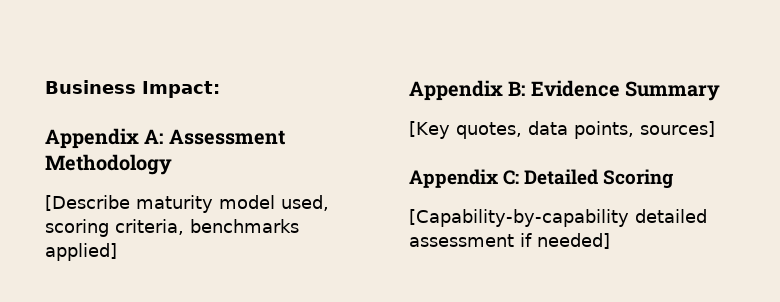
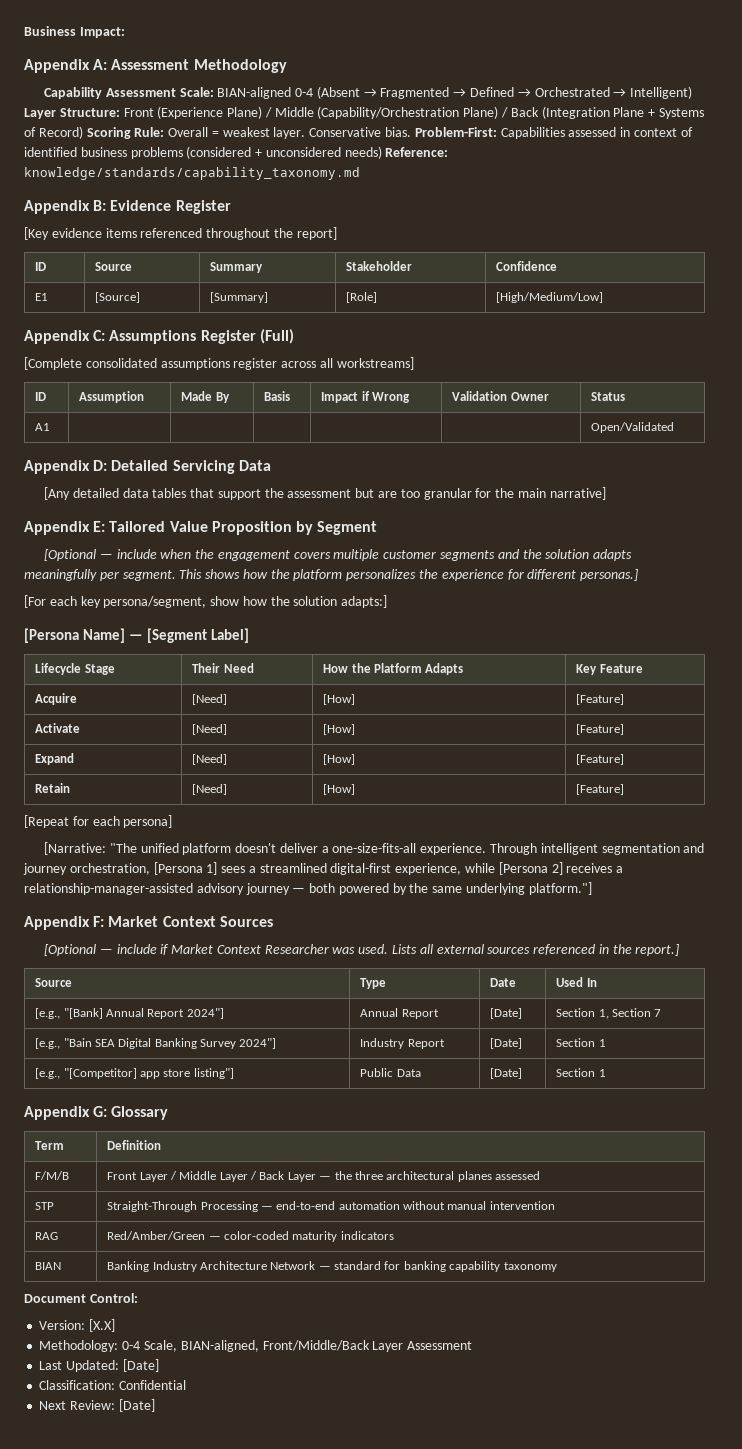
[45,195,329,213] [45,219,299,237] [45,243,117,261] [Describe maturity model used, scoring criteria, benchmarks applied] -> [43,86,693,99] [24,106,704,119] [24,126,693,139] [24,146,449,159] [24,167,360,180] Capability Assessment Scale: BIAN-aligned 0-4 (Absent → Fragmented → Defined → Orchestrated → Intelligent) Layer Structure: Front (Experience Plane) / Middle (Capability/Orchestration Plane) / Back (Integration Plane + Systems of Record) Scoring Rule: Overall = weakest layer. Conservative bias. Problem-First: Capabilities assessed in context of identified business problems (considered + unconsidered needs) Reference: knowledge/standards/capability_taxonomy.md
[625,81,721,101] Summary -> [175,200,231,214] Register
[455,121,715,139] [409,169,674,189] [409,209,707,227] [409,233,610,249] quotes, data points, sources] // Appendix C: Detailed Scoring // [Capability-by-capability detailed assessment if needed] -> [51,227,337,240] [35,262,47,271] [95,262,133,271] [210,262,264,273] [346,261,413,271] [496,261,558,271] [35,293,49,301] [95,292,141,303] [210,292,269,303] [346,292,378,303] [496,292,604,303] [24,329,294,344] [24,357,414,370] [35,392,47,401] [79,391,145,403] [181,391,230,403] [264,391,291,401] [321,391,410,403] [452,391,549,401] [591,392,626,401] [35,423,51,431] [591,422,675,433] [24,460,271,474] [43,487,606,500] [24,521,378,535] [43,549,633,561] [24,569,639,581] [24,595,388,608] [24,628,249,643] [35,663,115,675] [192,663,254,673] [323,663,464,675] [576,664,643,675] [35,693,78,705] [192,694,228,705] [323,694,356,705] [576,694,625,705] [35,723,81,733] [192,724,228,735] [323,724,356,735] [576,724,625,735] [35,753,75,765] [192,754,228,765] [323,754,356,765] [576,754,625,765] [35,783,71,793] [192,784,228,795] [323,784,356,795] [576,784,625,795] [24,815,173,828] [43,842,705,855] [23,862,624,875] [24,882,592,895] [24,916,273,930] [43,944,680,956] [35,978,73,987] [360,978,387,989] [490,978,517,987] [556,977,597,987] [35,1008,224,1019] [360,1008,439,1019] [490,1008,523,1019] [556,1008,662,1019] [35,1038,277,1049] [360,1038,445,1049] [490,1038,523,1049] [556,1038,606,1047] [35,1068,234,1079] [360,1068,421,1077] [490,1068,523,1079] [556,1068,606,1077] [24,1106,169,1120] [35,1141,65,1150] [107,1140,162,1150] [35,1171,70,1180] [107,1171,541,1182] [35,1202,55,1210] [107,1201,555,1212] [35,1232,59,1240] [107,1231,394,1242] [35,1262,62,1270] [107,1261,557,1272] [24,1293,138,1303] [39,1319,116,1332] [39,1340,473,1352] [39,1359,159,1372] [39,1380,187,1390] [39,1399,155,1412] evidence items referenced throughout the report] // ID | Source | Summary | Stakeholder | Confidence // E1 | [Source] | [Summary] | [Role] | [High/Medium/Low] // Appendix C: Assumptions Register (Full) // [Complete consolidated assumptions register across all workstreams] // ID | Assumption | Made By | Basis | Impact if Wrong | Validation Owner | Status // A1 | | | | | | Open/Validated // Appendix D: Detailed Servicing Data // [Any detailed data tables that support the assessment but are too granular for the main narrative] // Appendix E: Tailored Value Proposition by Segment // [Optional — include when the engagement covers multiple customer segments and the solution adapts meaningfully per segment. This shows how the platform personalizes the experience for different personas.] // [For each key persona/segment, show how the solution adapts:] // [Persona Name] — [Segment Label] // Lifecycle Stage | Their Need | How the Platform Adapts | Key Feature // Acquire | [Need] | [How] | [Feature] // Activate | [Need] | [How] | [Feature] // Expand | [Need] | [How] | [Feature] // Retain | [Need] | [How] | [Feature] // [Repeat for each persona] // [Narrative: "The unified platform doesn't deliver a one-size-fits-all experience. Through intelligent segmentation and journey orchestration, [Persona 1] sees a streamlined digital-first experience, while [Persona 2] receives a relationship-manager-assisted advisory journey — both powered by the same underlying platform."] // Appendix F: Market Context Sources // [Optional — include if Market Context Researcher was used. Lists all external sources referenced in the report.] // Source | Type | Date | Used In // [e.g., "[Bank] Annual Report 2024"] | Annual Report | [Date] | Section 1, Section 7 // [e.g., "Bain SEA Digital Banking Survey 2024"] | Industry Report | [Date] | Section 1 // [e.g., "[Competitor] app store listing"] | Public Data | [Date] | Section 1 // Appendix G: Glossary // Term | Definition // F/M/B | Front Layer / Middle Layer / Back Layer — the three architectural planes assessed // STP | Straight-Through Processing — end-to-end automation without manual intervention // RAG | Red/Amber/Green — color-coded maturity indicators // BIAN | Banking Industry Architecture Network — standard for banking capability taxonomy // Document Control: // Version: [X.X] // Methodology: 0-4 Scale, BIAN-aligned, Front/Middle/Back Layer Assessment // Last Updated: [Date] // Classification: Confidential // Next Review: [Date]

